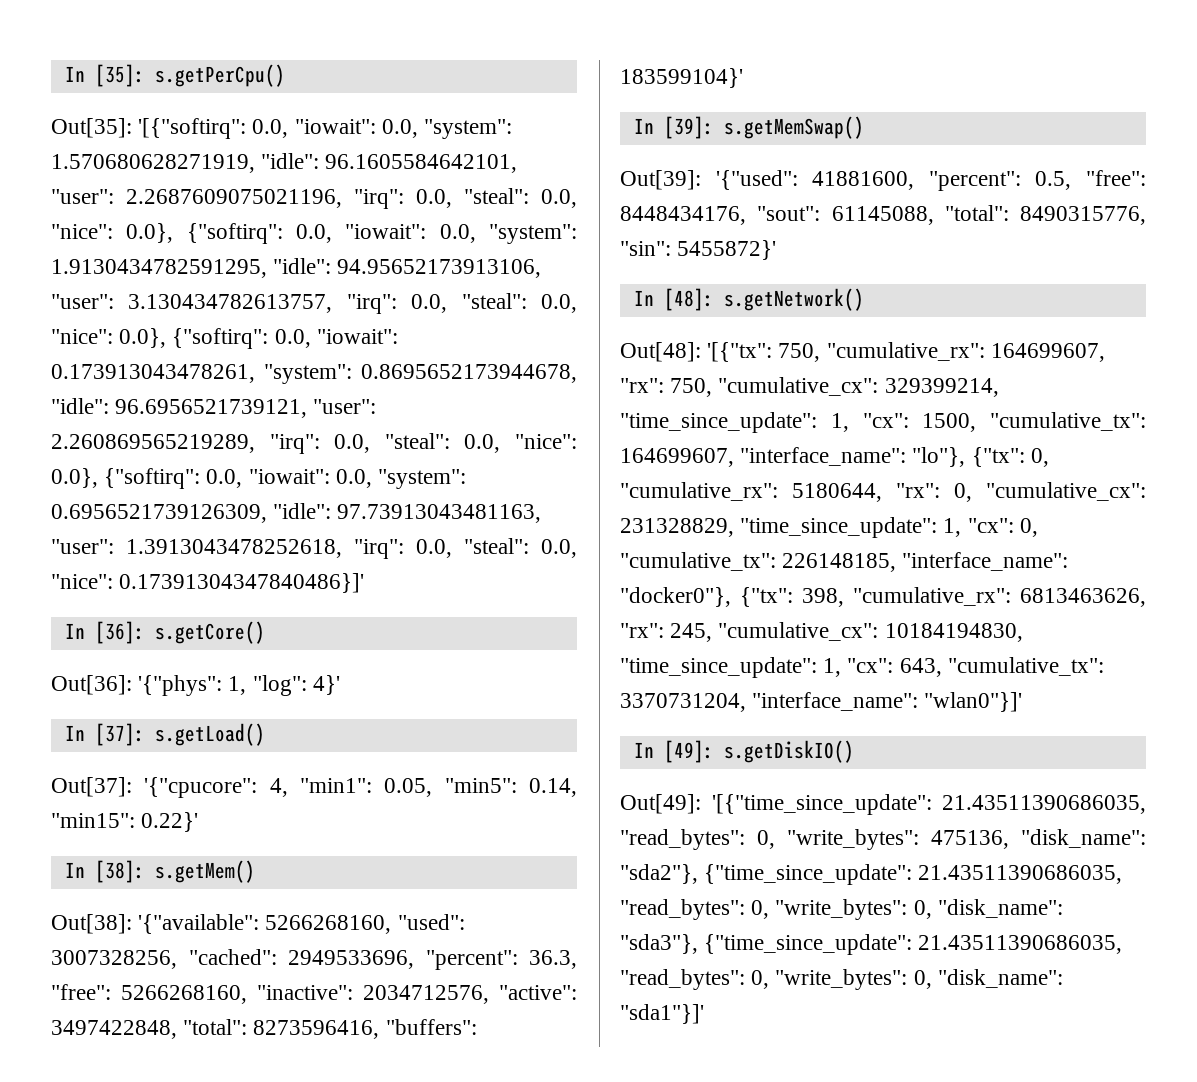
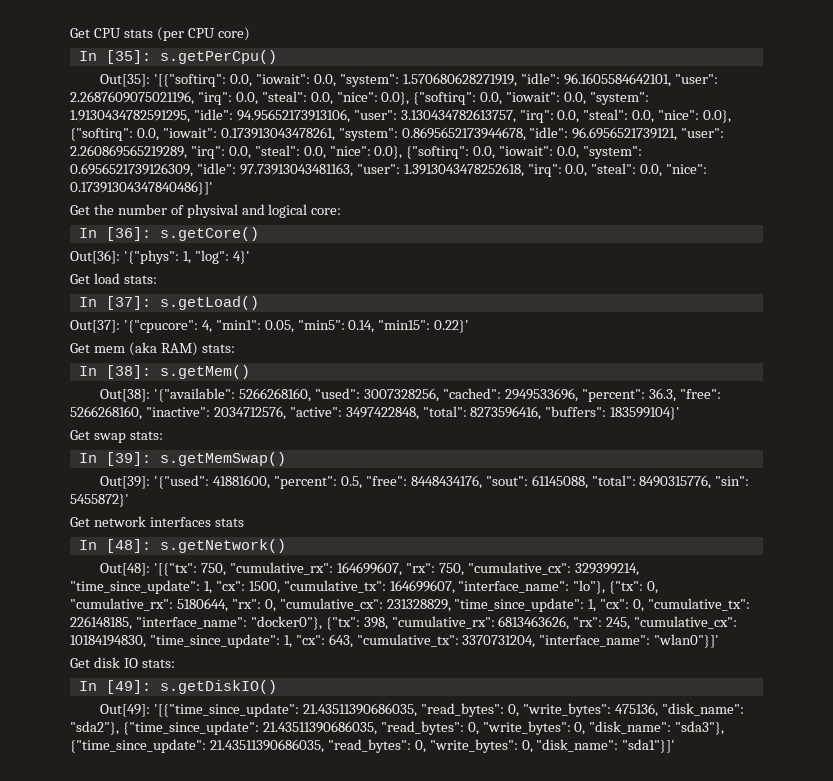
(64, 74) none -> [70,27,250,41] Get CPU stats (per CPU core) //
(365, 583) none -> [70,204,342,218] // Get the number of physival and logical core:
(340, 685) none -> [70,273,157,284] // Get load stats:
(199, 822) none -> [70,342,235,356] // Get mem (aka RAM) stats:
(743, 78) none -> [70,430,163,443] // Get swap stats:
(777, 250) none -> [70,516,244,527] // Get network interfaces stats
(1023, 702) none -> [70,657,175,668] // Get disk IO stats:

